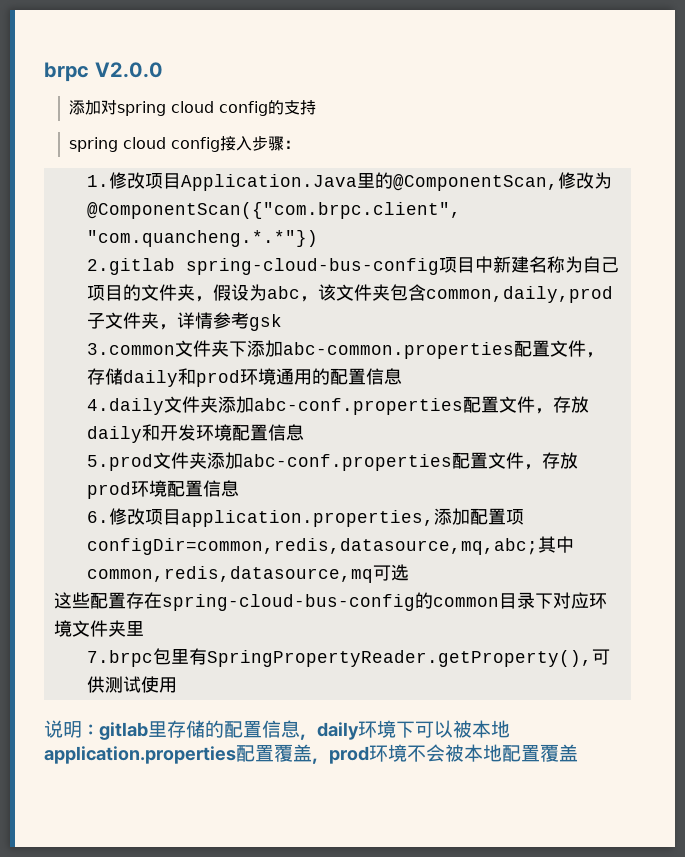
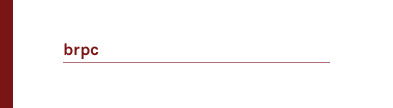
[94,62,163,78] [69,100,317,116] [69,136,301,152] [86,172,612,191] [86,202,461,219] [86,230,318,247] [86,256,619,275] [86,284,613,303] [86,312,282,331] [86,340,604,359] [86,368,402,387] [86,396,589,415] [86,424,304,443] [86,452,578,471] [86,480,239,499] [86,508,524,527] [86,536,574,555] [86,564,409,583] [53,592,607,611] [53,620,144,637] [86,648,610,667] [86,676,177,693] [44,720,510,740] [44,744,578,764] V2.0.0 // 添加对spring cloud config的支持 // spring cloud config接入步骤： // 1.修改项目Application.Java里的@ComponentScan,修改为@ComponentScan({"com.brpc.client", "com.quancheng.*.*"}) // 2.gitlab spring-cloud-bus-config项目中新建名称为自己项目的文件夹，假设为abc，该文件夹包含common,daily,prod子文件夹，详情参考gsk // 3.common文件夹下添加abc-common.properties配置文件，存储daily和prod环境通用的配置信息 // 4.daily文件夹添加abc-conf.properties配置文件，存放daily和开发环境配置信息 // 5.prod文件夹添加abc-conf.properties配置文件，存放prod环境配置信息 // 6.修改项目application.properties,添加配置项configDir=common,redis,datasource,mq,abc;其中common,redis,datasource,mq可选 // 这些配置存在spring-cloud-bus-config的common目录下对应环境文件夹里 // 7.brpc包里有SpringPropertyReader.getProperty(),可供测试使用 // 说明：gitlab里存储的配置信息，daily环境下可以被本地application.properties配置覆盖，prod环境不会被本地配置覆盖 -> (99, 51) none

